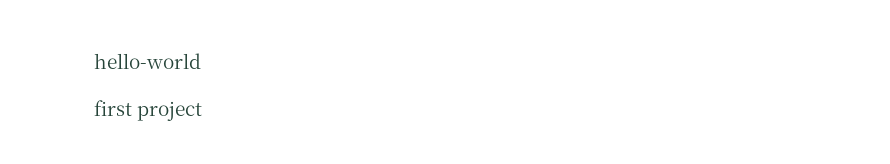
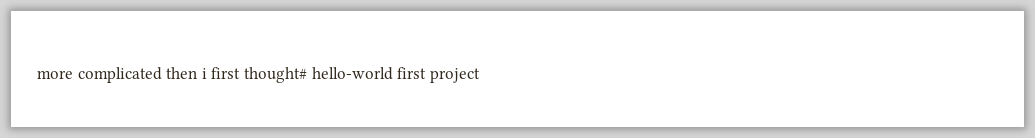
(94, 61) none -> [37,67,307,83] more complicated then i first thought#
(201, 61) // -> (393, 73) none

